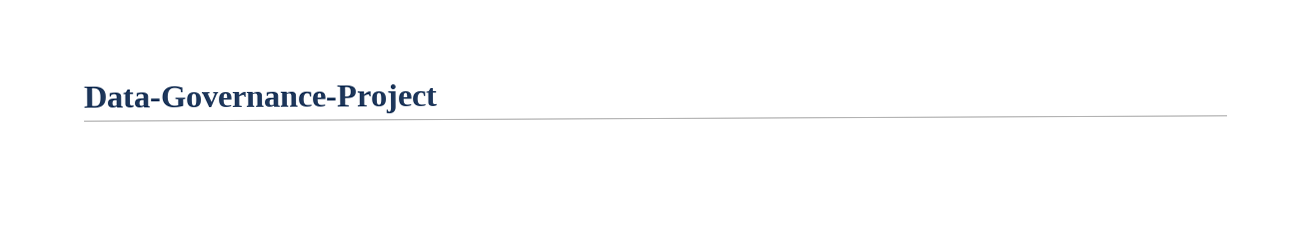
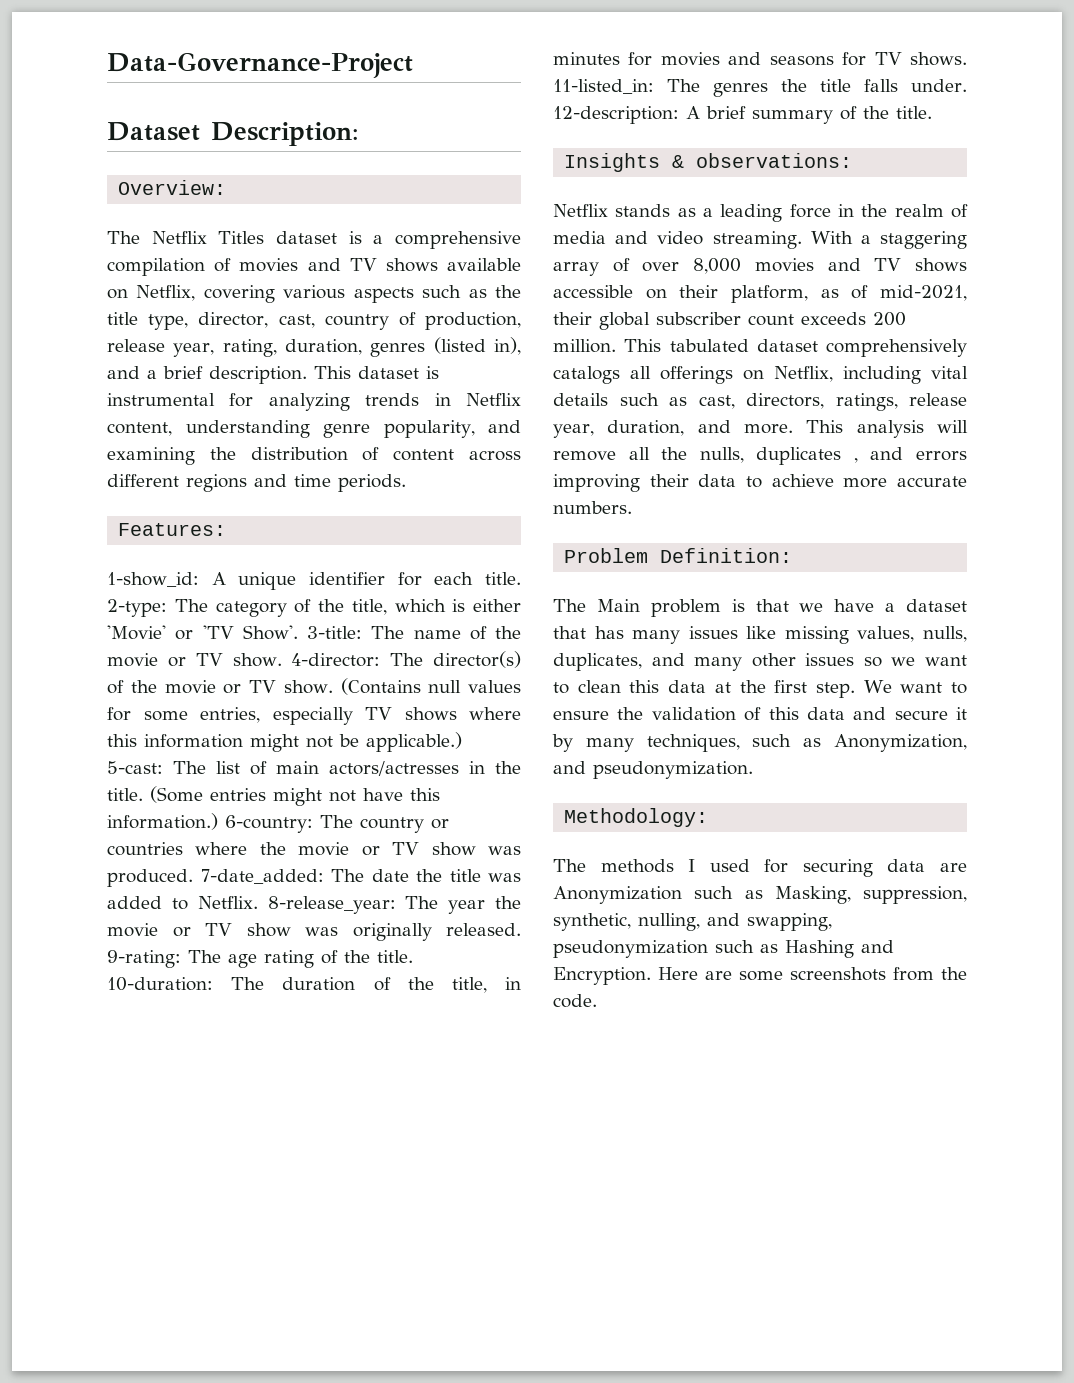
(437, 99) none -> [107,122,359,146] [118,180,227,195] [107,231,521,249] [107,258,521,276] [107,285,521,303] [107,312,521,330] [107,337,521,357] [107,366,439,384] [107,393,521,411] [107,420,521,438] [107,447,521,465] [107,474,406,492] [118,523,227,536] [107,572,521,590] [107,599,521,617] [107,625,521,640] [107,651,521,668] [107,678,521,695] [107,707,521,725] [107,732,462,752] [107,761,521,776] [107,786,440,806] [107,813,449,833] [107,842,521,856] [107,869,521,887] [107,896,521,914] [107,923,521,941] [107,950,413,968] [107,977,521,993] [553,52,967,66] [553,79,968,97] [553,106,932,124] [564,153,853,172] [553,204,968,222] [553,231,967,249] [553,258,967,276] [553,285,967,303] [553,312,906,330] [553,339,967,357] [553,366,968,384] [553,393,967,411] [553,420,968,438] [553,447,967,465] [553,474,967,492] [553,501,632,514] [564,548,793,563] [553,599,967,617] [553,626,967,644] [553,653,967,671] [553,680,967,698] [553,707,967,721] [552,734,967,752] [553,761,753,779] [564,808,709,827] [553,859,967,877] [553,886,967,904] [553,913,832,931] [553,940,894,958] [553,967,967,985] [553,994,597,1008] // Dataset Description: // Overview: // The Netflix Titles dataset is a comprehensive compilation of movies and TV shows available on Netflix, covering various aspects such as the title type, director, cast, country of production, release year, rating, duration, genres (listed in), and a brief description. This dataset is instrumental for analyzing trends in Netflix content, understanding genre popularity, and examining the distribution of content across different regions and time periods. // Features: // 1-show_id: A unique identifier for each title. 2-type: The category of the title, which is either 'Movie' or 'TV Show'. 3-title: The name of the movie or TV show. 4-director: The director(s) of the movie or TV show. (Contains null values for some entries, especially TV shows where this information might not be applicable.) 5-cast: The list of main actors/actresses in the title. (Some entries might not have this information.) 6-country: The country or countries where the movie or TV show was produced. 7-date_added: The date the title was added to Netflix. 8-release_year: The year the movie or TV show was originally released. 9-rating: The age rating of the title. 10-duration: The duration of the title, in minutes for movies and seasons for TV shows. 11-listed_in: The genres the title falls under. 12-description: A brief summary of the title. // Insights & observations: // Netflix stands as a leading force in the realm of media and video streaming. With a staggering array of over 8,000 movies and TV shows accessible on their platform, as of mid-2021, their global subscriber count exceeds 200 million. This tabulated dataset comprehensively catalogs all offerings on Netflix, including vital details such as cast, directors, ratings, release year, duration, and more. This analysis will remove all the nulls, duplicates , and errors improving their data to achieve more accurate numbers. // Problem Definition: // The Main problem is that we have a dataset that has many issues like missing values, nulls, duplicates, and many other issues so we want to clean this data at the first step. We want to ensure the validation of this data and secure it by many techniques, such as Anonymization, and pseudonymization. // Methodology: // The methods I used for securing data are Anonymization such as Masking, suppression, synthetic, nulling, and swapping, pseudonymization such as Hashing and Encryption. Here are some screenshots from the code.

